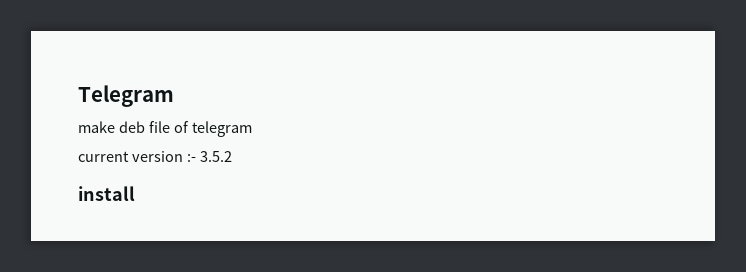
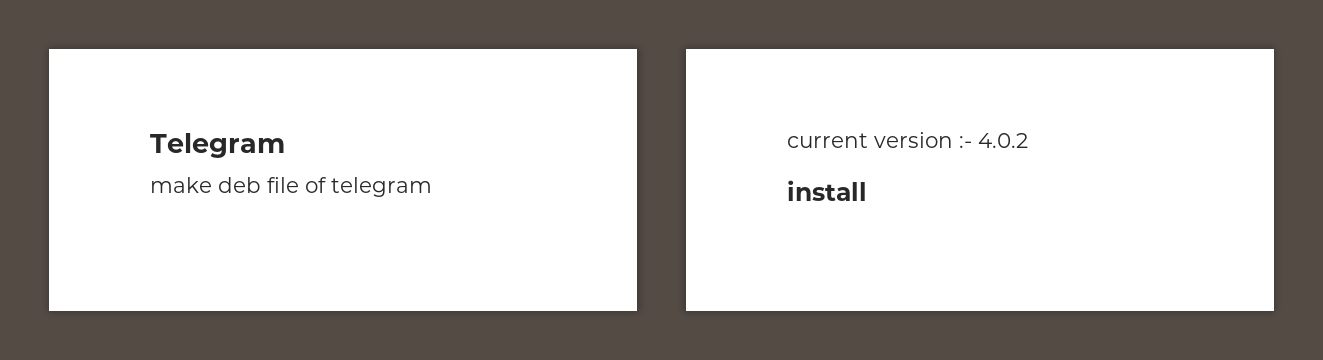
[199,151,232,162] 3.5.2 -> [978,133,1028,148] 4.0.2

